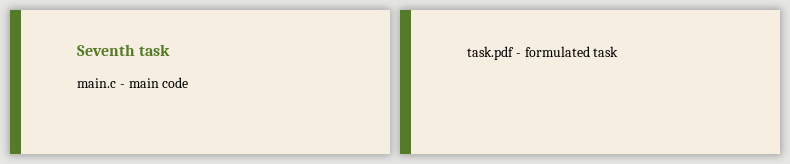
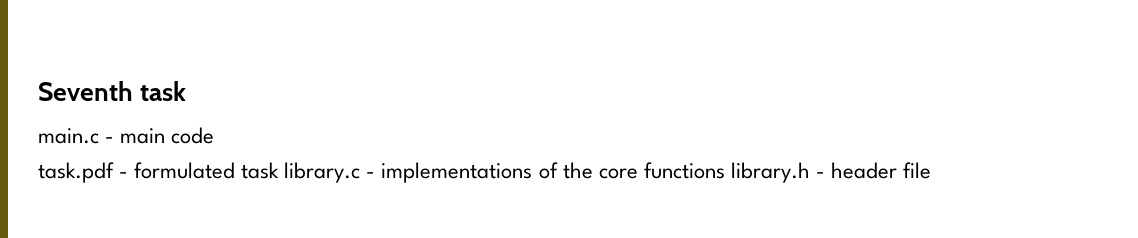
(619, 51) none -> [284,162,932,183] library.c - implementations of the core functions library.h - header file

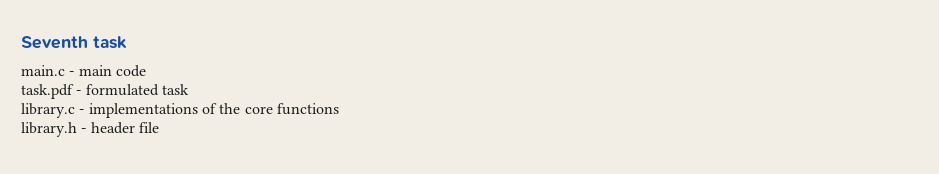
(280, 170) none -> (189, 89) //
(725, 170) none -> (339, 109) //

